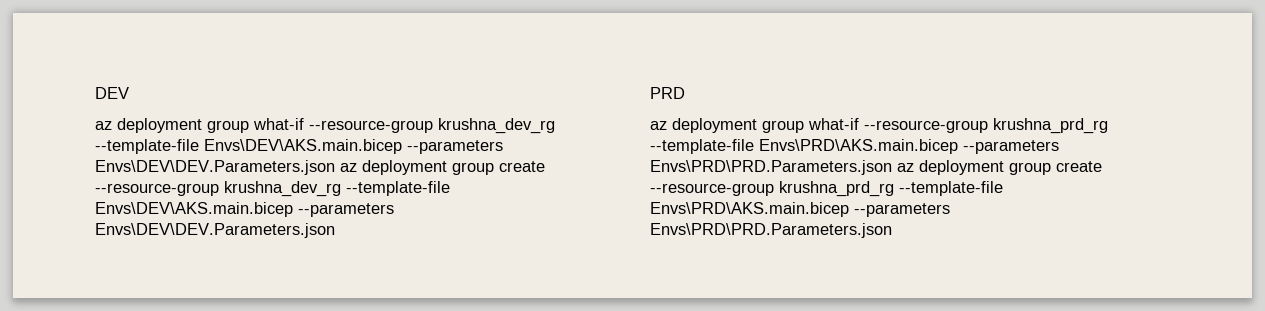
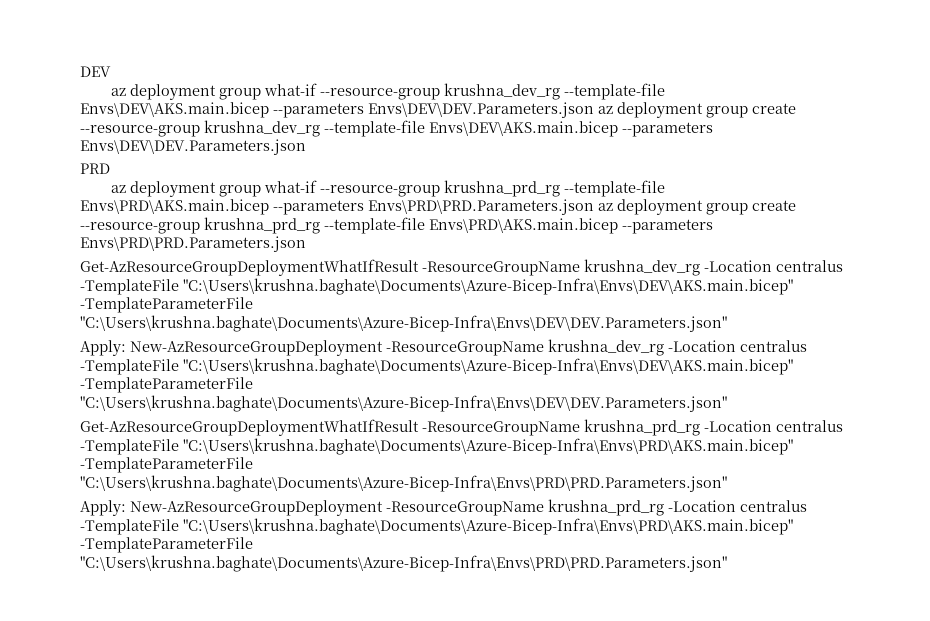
(892, 230) none -> [80,259,843,276] [80,278,793,295] [80,297,253,313] [80,315,727,332] [80,339,807,356] [80,358,793,375] [80,377,253,393] [80,395,727,412] [80,419,843,436] [80,438,793,455] [80,457,253,473] [80,475,727,492] [80,499,807,516] [80,518,793,535] [80,537,253,553] [80,555,727,572] // Get-AzResourceGroupDeploymentWhatIfResult -ResourceGroupName krushna_dev_rg -Location centralus -TemplateFile "C:\Users\krushna.baghate\Documents\Azure-Bicep-Infra\Envs\DEV\AKS.main.bicep" -TemplateParameterFile "C:\Users\krushna.baghate\Documents\Azure-Bicep-Infra\Envs\DEV\DEV.Parameters.json" // Apply: New-AzResourceGroupDeployment -ResourceGroupName krushna_dev_rg -Location centralus -TemplateFile "C:\Users\krushna.baghate\Documents\Azure-Bicep-Infra\Envs\DEV\AKS.main.bicep" -TemplateParameterFile "C:\Users\krushna.baghate\Documents\Azure-Bicep-Infra\Envs\DEV\DEV.Parameters.json" // Get-AzResourceGroupDeploymentWhatIfResult -ResourceGroupName krushna_prd_rg -Location centralus -TemplateFile "C:\Users\krushna.baghate\Documents\Azure-Bicep-Infra\Envs\PRD\AKS.main.bicep" -TemplateParameterFile "C:\Users\krushna.baghate\Documents\Azure-Bicep-Infra\Envs\PRD\PRD.Parameters.json" // Apply: New-AzResourceGroupDeployment -ResourceGroupName krushna_prd_rg -Location centralus -TemplateFile "C:\Users\krushna.baghate\Documents\Azure-Bicep-Infra\Envs\PRD\AKS.main.bicep" -TemplateParameterFile "C:\Users\krushna.baghate\Documents\Azure-Bicep-Infra\Envs\PRD\PRD.Parameters.json"

